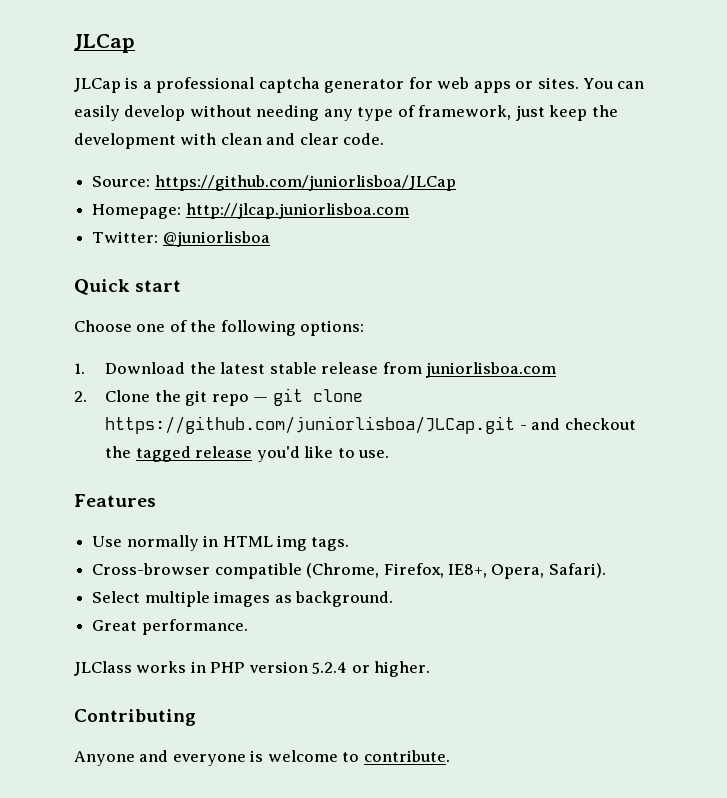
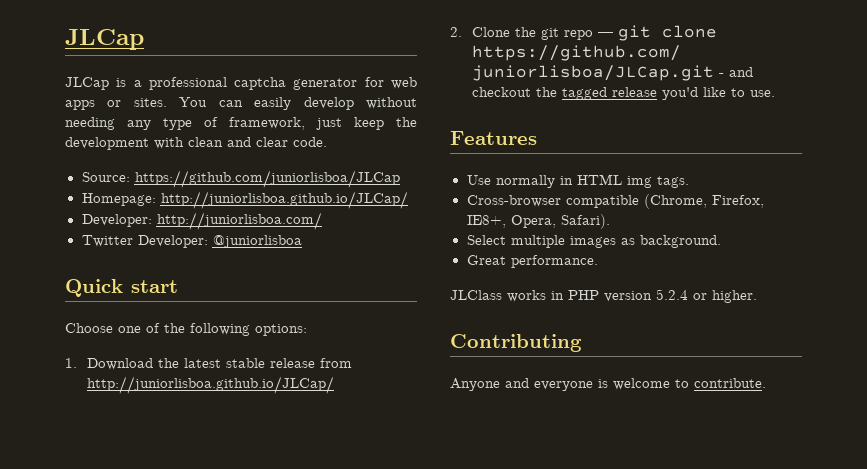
[185,203,409,219] [92,231,159,243] http://jlcap.juniorlisboa.com // Twitter: -> [160,191,408,209] [81,212,322,230] [81,235,208,248] http://juniorlisboa.github.io/JLCap/ // Developer: http://juniorlisboa.com/ // Twitter Developer:
[426,362,557,378] juniorlisboa.com -> [87,376,335,394] http://juniorlisboa.github.io/JLCap/

